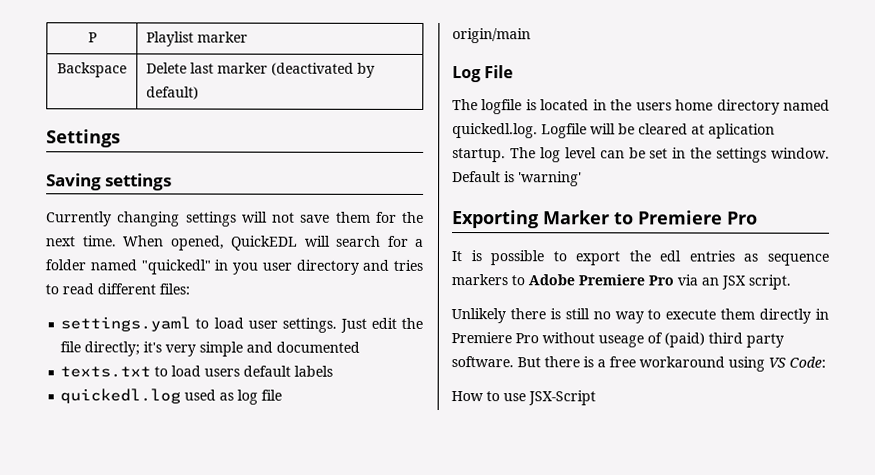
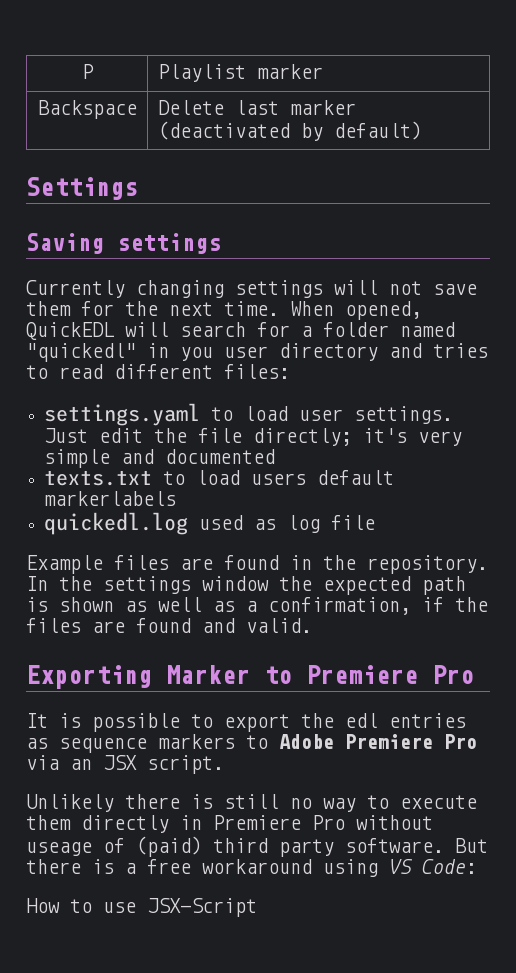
[294,365,334,377] labels -> [44,491,177,506] markerlabels
[452,28,531,44] [452,65,514,83] [452,99,830,115] [452,123,775,139] [452,147,830,163] [452,171,582,187] origin/main // Log File // The logfile is located in the users home directory named quickedl.log. Logfile will be cleared at aplication startup. The log level can be set in the settings window. Default is 'warning' -> [26,555,488,574] [26,576,466,595] [26,597,488,615] [26,618,312,633] Example files are found in the repository. In the settings window the expected path is shown as well as a confirmation, if the files are found and valid.

